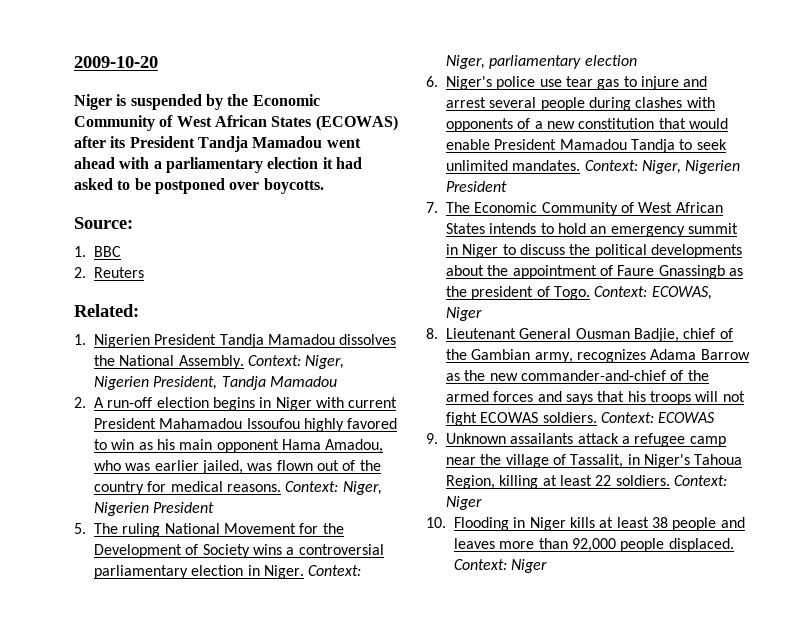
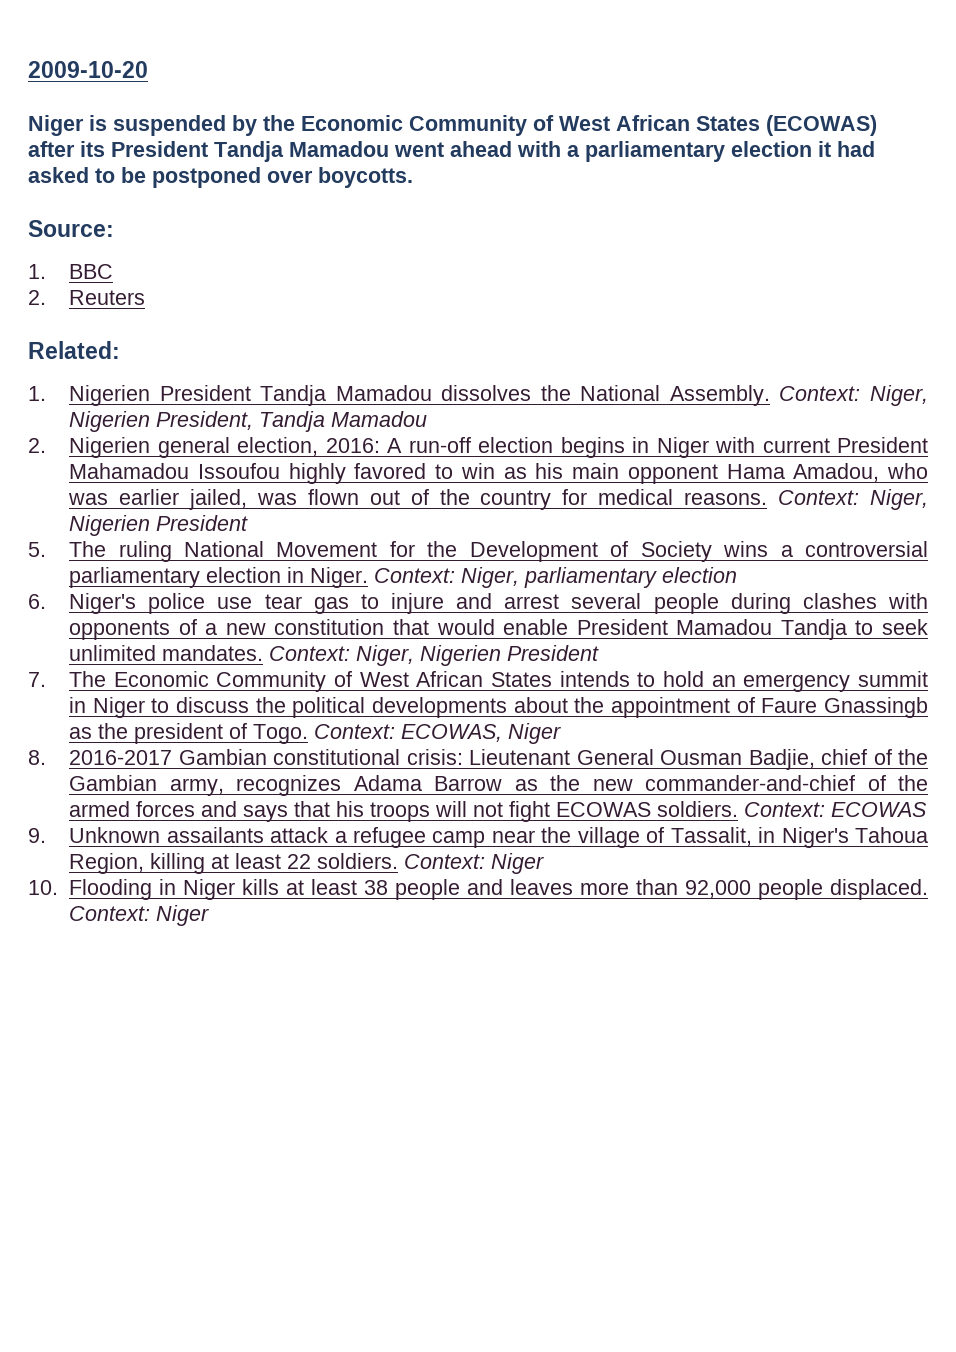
(86, 402) none -> [69,437,380,458] Nigerien general election, 2016:
(438, 333) none -> [69,749,463,765] 2016-2017 Gambian constitutional crisis:

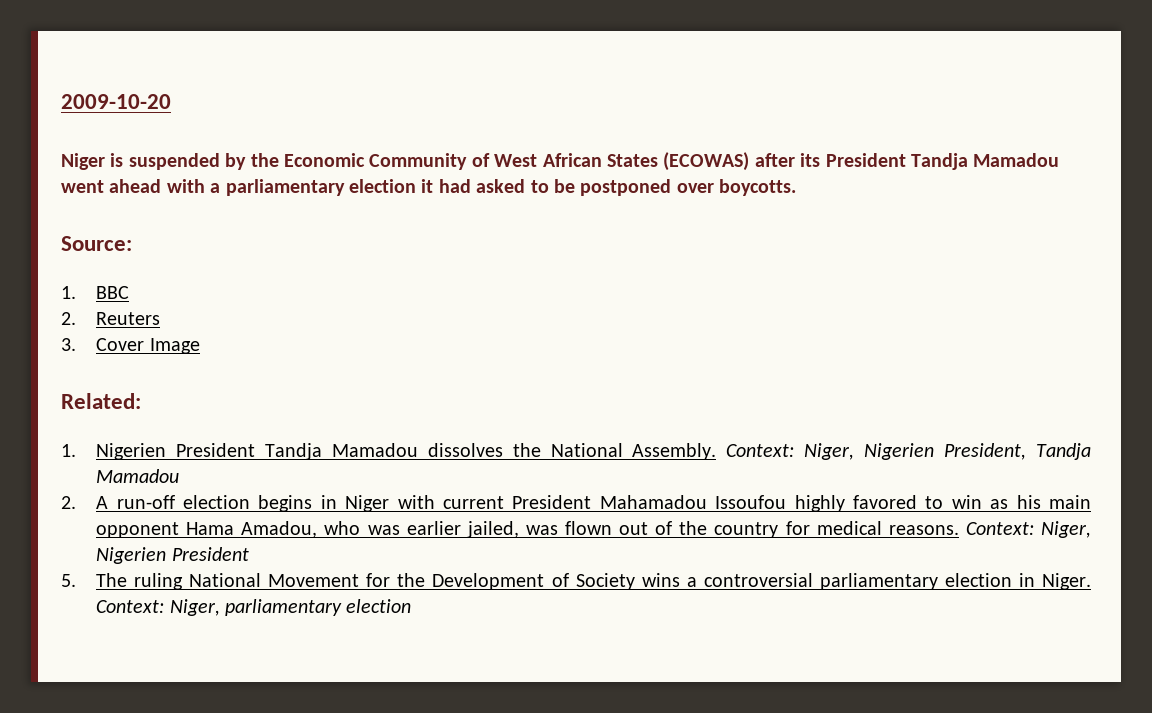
(146, 297) none -> [61,338,200,354] // 3. Cover Image
[69,437,380,458] Nigerien general election, 2016: -> (76, 502) none
[28,593,929,614] [69,619,929,640] [69,645,600,666] [28,671,928,692] [69,697,928,718] [69,723,562,744] [28,749,929,770] [69,775,929,796] [69,801,928,822] [28,827,928,848] [69,853,545,874] [28,879,928,900] [69,905,210,926] // 6. Niger's police use tear gas to injure and arrest several people during clashes with opponents of a new constitution that would enable President Mamadou Tandja to seek unlimited mandates. Context: Niger, Nigerien President // 7. The Economic Community of West African States intends to hold an emergency summit in Niger to discuss the political developments about the appointment of Faure Gnassingb as the president of Togo. Context: ECOWAS, Niger // 8. 2016-2017 Gambian constitutional crisis: Lieutenant General Ousman Badjie, chief of the Gambian army, recognizes Adama Barrow as the new commander-and-chief of the armed forces and says that his troops will not fight ECOWAS soldiers. Context: ECOWAS // 9. Unknown assailants attack a refugee camp near the village of Tassalit, in Niger's Tahoua Region, killing at least 22 soldiers. Context: Niger // 10. Flooding in Niger kills at least 38 people and leaves more than 92,000 people displaced. Context: Niger -> (412, 606) none

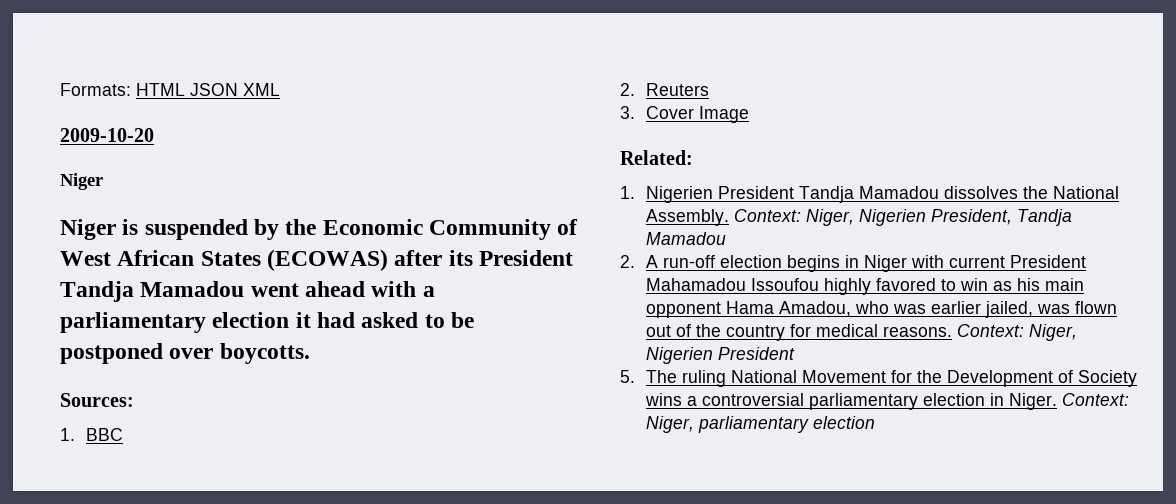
(61, 101) none -> [60,83,280,96] Formats: HTML JSON XML //
(105, 161) none -> [60,219,116,240] // Niger
[61,236,132,251] Source: -> [60,393,134,407] Sources:

